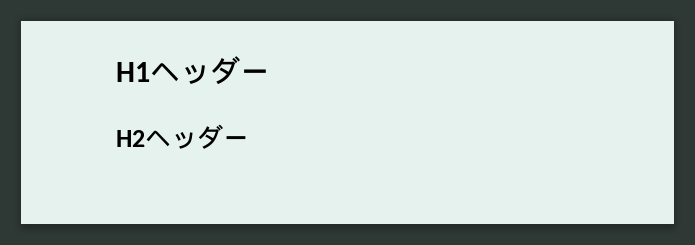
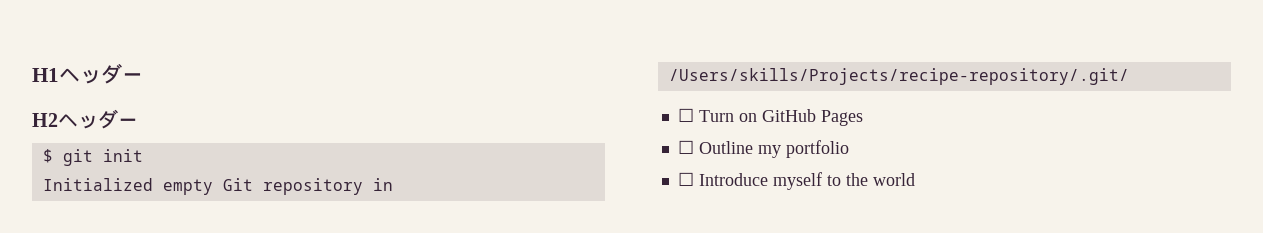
(249, 141) none -> [42,149,143,166] [42,178,393,195] [668,68,1129,85] [677,108,863,126] [677,140,849,158] [677,172,915,190] // $ git init // Initialized empty Git repository in /Users/skills/Projects/recipe-repository/.git/ // ☐ Turn on GitHub Pages // ☐ Outline my portfolio // ☐ Introduce myself to the world

